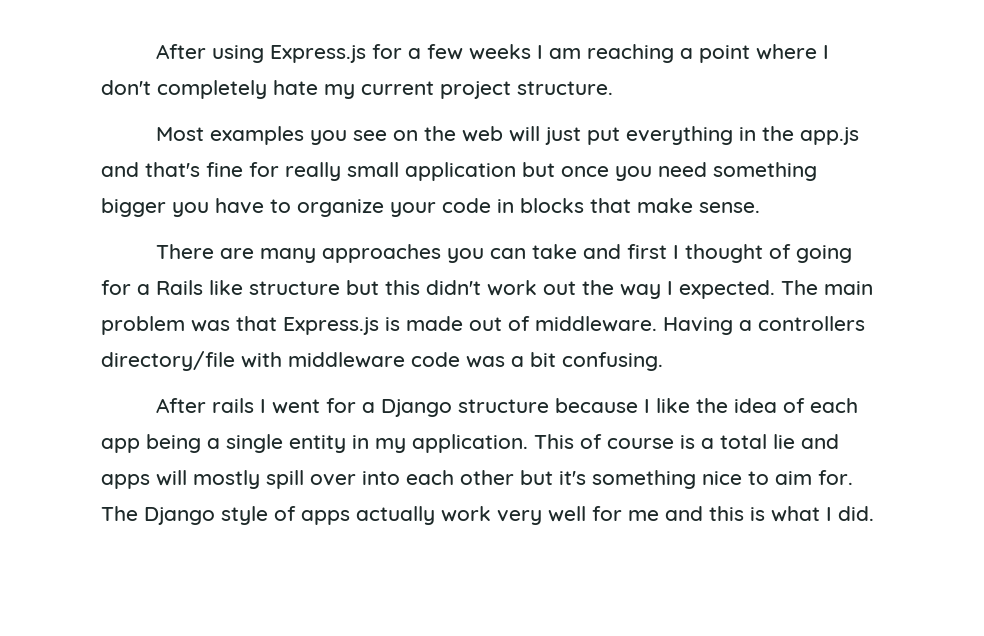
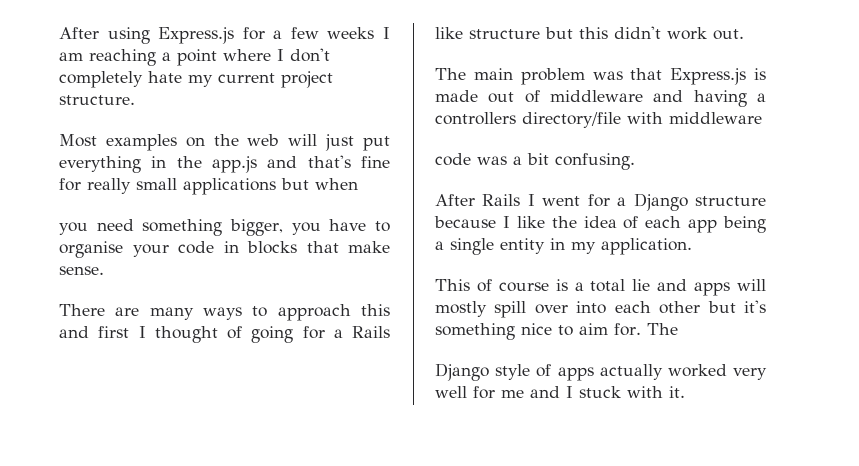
[309,130,387,145] you see -> (177, 142) none
[405,162,609,181] application but once -> [183,178,358,195] applications but when //
[101,198,166,217] bigger -> [229,219,283,236] bigger,
[297,199,384,217] organize -> [59,241,123,258] organise
[321,244,577,263] approaches you can take -> [203,304,390,321] ways to approach this
[543,280,775,299] out the way I expected. -> [713,29,744,40] out. //
[535,316,733,335] middleware. Having -> [550,90,747,107] middleware and having
(405, 360) none -> (762, 118) //
[211,398,254,413] rails -> [482,194,521,206] Rails
(528, 443) none -> (692, 246) //
(138, 513) none -> (678, 329) //
[441,506,491,522] work -> [667,364,727,377] worked
[709,506,874,522] this is what I did. -> [566,386,685,398] I stuck with it.

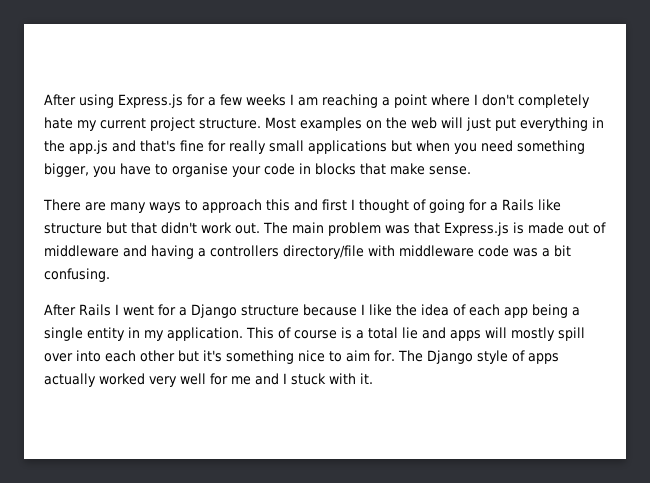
(135, 100) // -> (261, 123) none
(358, 184) // -> (450, 146) none
[579,27,608,39] this -> [131,222,157,234] that
(744, 34) // -> (260, 228) none
(762, 118) // -> (474, 251) none
(692, 246) // -> (243, 334) none
(678, 329) // -> (423, 356) none

